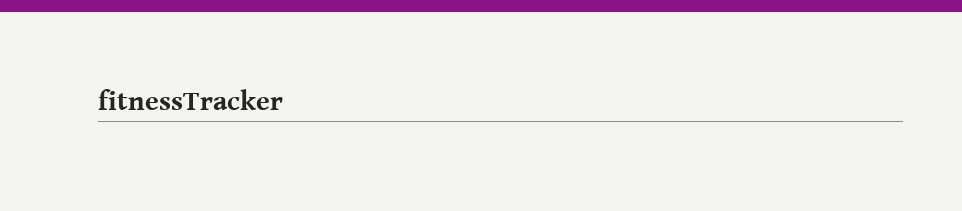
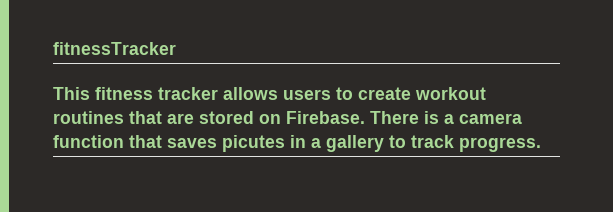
(283, 99) none -> [53,87,486,100] [53,111,522,124] [53,135,541,152] // This fitness tracker allows users to create workout routines that are stored on Firebase. There is a camera function that saves picutes in a gallery to track progress.

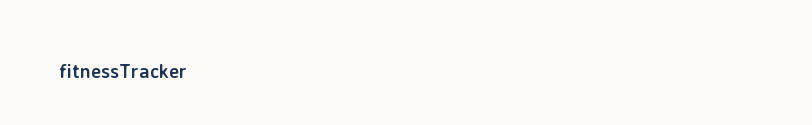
[53,87,486,100] [53,111,522,124] [53,135,541,152] // This fitness tracker allows users to create workout routines that are stored on Firebase. There is a camera function that saves picutes in a gallery to track progress. -> (187, 71) none

